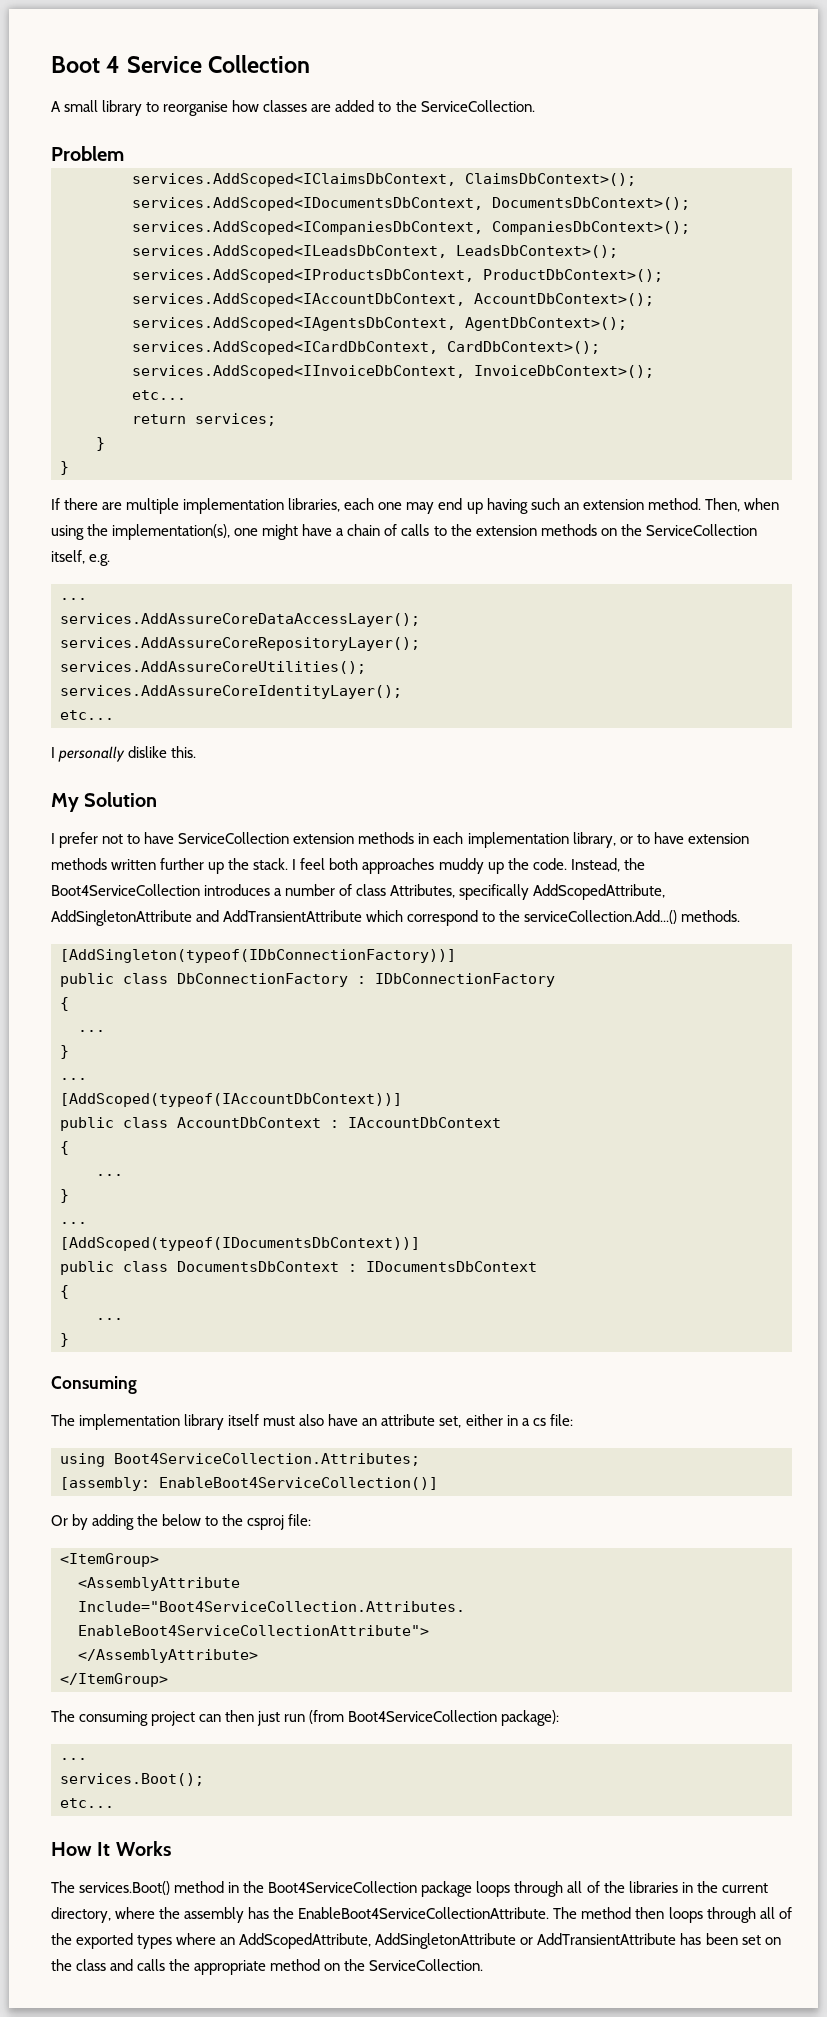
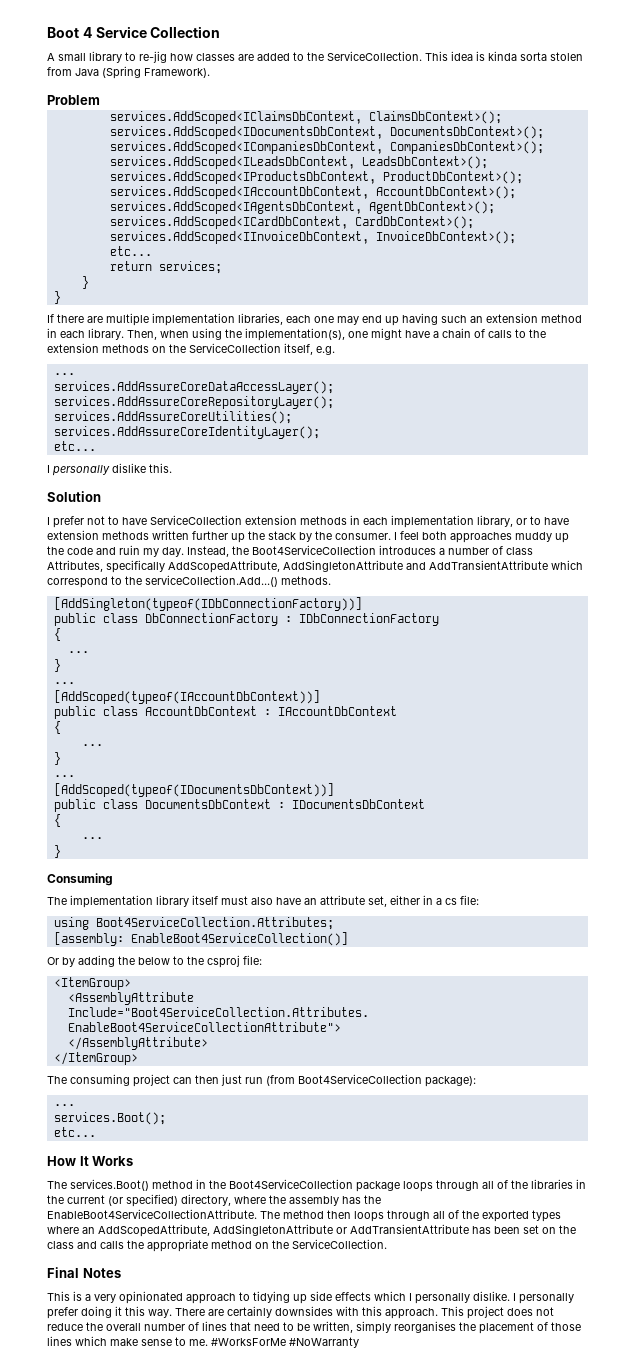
[163,101,229,116] reorganise -> [139,51,167,63] re-jig
(535, 106) none -> [425,51,583,61] [47,66,210,79] This idea is kinda sorta stolen from Java (Spring Framework).
[647,498,701,510] method. -> [541,314,582,323] [47,328,124,340] method in each library.
[51,793,79,812] My -> (172, 468) none
[253,858,289,870] stack. -> [268,531,391,542] stack by the consumer.
[532,858,567,870] code. -> [67,545,184,557] code and ruin my day.
(768, 1888) none -> [108,1194,178,1207] (or specified)
(484, 1965) none -> [47,1267,121,1278] [47,1291,574,1304] [47,1306,554,1319] [47,1321,581,1334] [47,1336,359,1348] // Final Notes // This is a very opinionated approach to tidying up side effects which I personally dislike. I personally prefer doing it this way. There are certainly downsides with this approach. This project does not reduce the overall number of lines that need to be written, simply reorganises the placement of those lines which make sense to me. #WorksForMe #NoWarranty

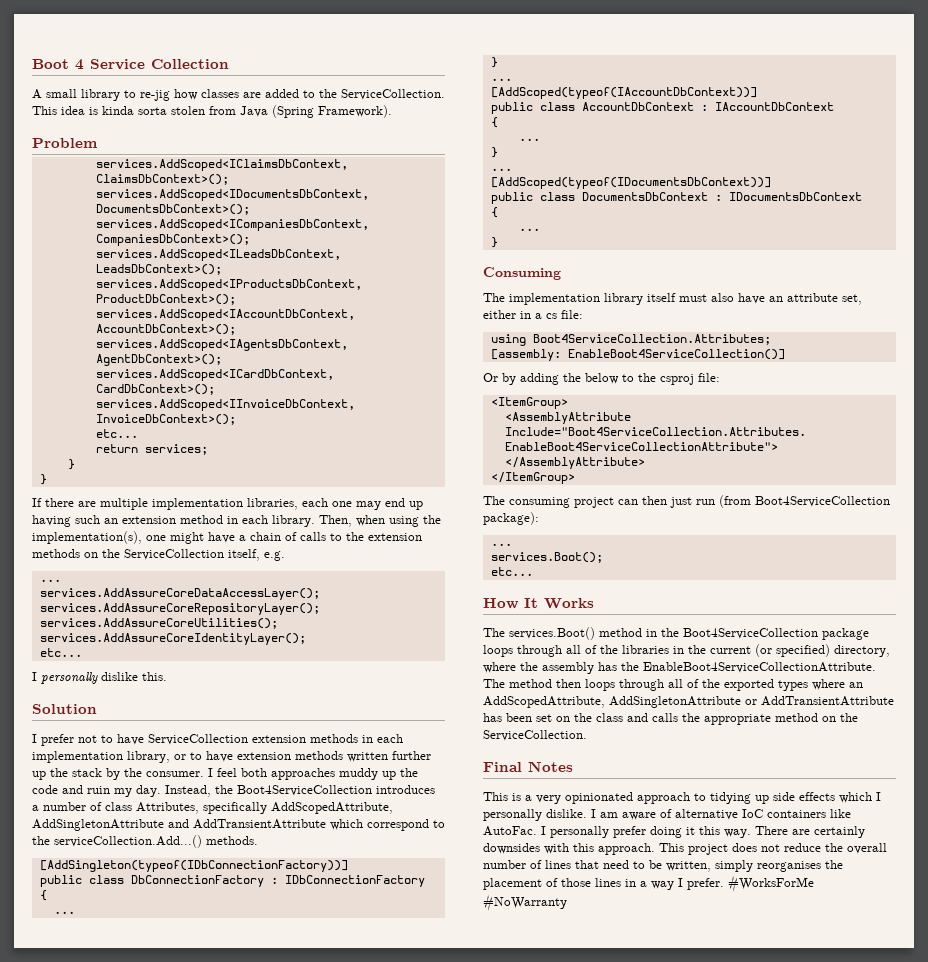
(516, 1297) none -> [600,809,851,820] [483,826,546,836] am aware of alternative IoC containers like AutoFac. I
[75,1336,208,1346] which make sense to me. -> [625,878,724,890] in a way I prefer.

